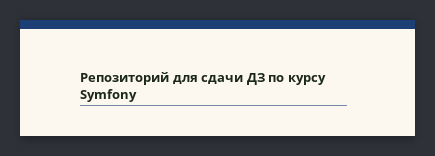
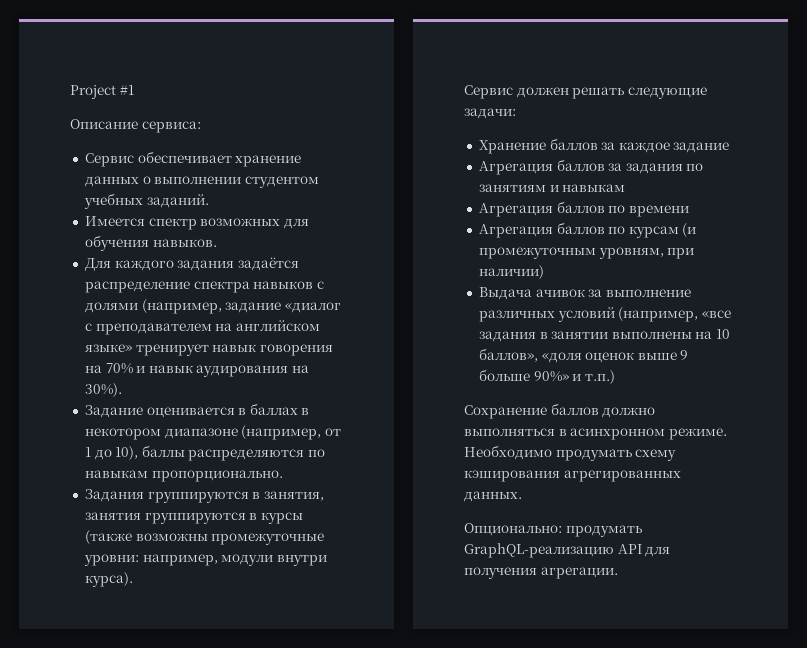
[80,72,326,85] [80,89,137,102] Репозиторий для сдачи ДЗ по курсу Symfony -> [70,85,134,99] [70,119,201,133] [84,151,302,167] [84,176,319,188] [83,193,209,209] [84,216,309,230] [84,235,217,251] [84,257,299,271] [84,281,324,293] [84,299,341,314] [84,320,320,335] [84,344,333,356] [84,363,310,377] [84,383,122,397] [84,403,310,418] [84,425,341,440] [84,445,326,461] [84,470,283,482] [84,489,324,503] [84,512,303,524] [84,530,325,545] [83,554,327,566] [84,572,133,587] [464,85,707,99] [464,108,516,119] [478,138,730,154] [478,159,704,175] [478,184,626,192] [478,201,689,217] [478,222,697,238] [478,247,695,259] [478,265,544,279] [478,287,691,300] [478,307,731,322] [478,329,731,342] [478,348,689,363] [478,369,615,384] [464,403,656,419] [464,428,727,440] [464,445,677,461] [464,470,681,482] [464,491,522,502] [464,523,642,537] [464,543,671,558] [464,567,618,579] Project #1 // Описание сервиса: // Сервис обеспечивает хранение данных о выполнении студентом учебных заданий. // Имеется спектр возможных для обучения навыков. // Для каждого задания задаётся распределение спектра навыков с долями (например, задание «диалог с преподавателем на английском языке» тренирует навык говорения на 70% и навык аудирования на 30%). // Задание оценивается в баллах в некотором диапазоне (например, от 1 до 10), баллы распределяются по навыкам пропорционально. // Задания группируются в занятия, занятия группируются в курсы (также возможны промежуточные уровни: например, модули внутри курса). // Сервис должен решать следующие задачи: // Хранение баллов за каждое задание // Агрегация баллов за задания по занятиям и навыкам // Агрегация баллов по времени // Агрегация баллов по курсам (и промежуточным уровням, при наличии) // Выдача ачивок за выполнение различных условий (например, «все задания в занятии выполнены на 10 баллов», «доля оценок выше 9 больше 90%» и т.п.) // Сохранение баллов должно выполняться в асинхронном режиме. Необходимо продумать схему кэширования агрегированных данных. // Опционально: продумать GraphQL-реализацию API для получения агрегации.

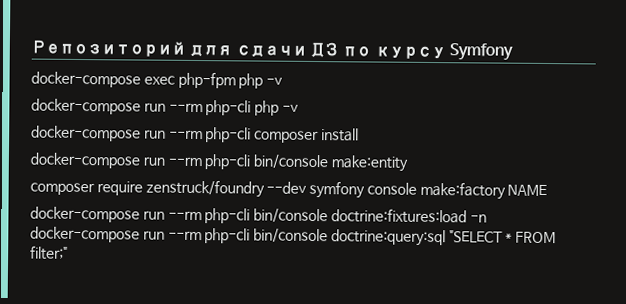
[70,85,134,99] [70,119,201,133] [84,151,302,167] [84,176,319,188] [83,193,209,209] [84,216,309,230] [84,235,217,251] [84,257,299,271] [84,281,324,293] [84,299,341,314] [84,320,320,335] [84,344,333,356] [84,363,310,377] [84,383,122,397] [84,403,310,418] [84,425,341,440] [84,445,326,461] [84,470,283,482] [84,489,324,503] [84,512,303,524] [84,530,325,545] [83,554,327,566] [84,572,133,587] [464,85,707,99] [464,108,516,119] [478,138,730,154] [478,159,704,175] [478,184,626,192] [478,201,689,217] [478,222,697,238] [478,247,695,259] [478,265,544,279] [478,287,691,300] [478,307,731,322] [478,329,731,342] [478,348,689,363] [478,369,615,384] [464,403,656,419] [464,428,727,440] [464,445,677,461] [464,470,681,482] [464,491,522,502] [464,523,642,537] [464,543,671,558] [464,567,618,579] Project #1 // Описание сервиса: // Сервис обеспечивает хранение данных о выполнении студентом учебных заданий. // Имеется спектр возможных для обучения навыков. // Для каждого задания задаётся распределение спектра навыков с долями (например, задание «диалог с преподавателем на английском языке» тренирует навык говорения на 70% и навык аудирования на 30%). // Задание оценивается в баллах в некотором диапазоне (например, от 1 до 10), баллы распределяются по навыкам пропорционально. // Задания группируются в занятия, занятия группируются в курсы (также возможны промежуточные уровни: например, модули внутри курса). // Сервис должен решать следующие задачи: // Хранение баллов за каждое задание // Агрегация баллов за задания по занятиям и навыкам // Агрегация баллов по времени // Агрегация баллов по курсам (и промежуточным уровням, при наличии) // Выдача ачивок за выполнение различных условий (например, «все задания в занятии выполнены на 10 баллов», «доля оценок выше 9 больше 90%» и т.п.) // Сохранение баллов должно выполняться в асинхронном режиме. Необходимо продумать схему кэширования агрегированных данных. // Опционально: продумать GraphQL-реализацию API для получения агрегации. -> [31,39,513,61] [31,71,284,89] [31,98,299,116] [31,125,359,144] [30,152,408,172] [30,179,548,200] [30,206,487,224] [30,226,557,247] [30,245,68,260] Репозиторий для сдачи ДЗ по курсу Symfony // docker-compose exec php-fpm php -v // docker-compose run --rm php-cli php -v // docker-compose run --rm php-cli composer install // docker-compose run --rm php-cli bin/console make:entity // composer require zenstruck/foundry --dev symfony console make:factory NAME // docker-compose run --rm php-cli bin/console doctrine:fixtures:load -n docker-compose run --rm php-cli bin/console doctrine:query:sql "SELECT * FROM filter;"

